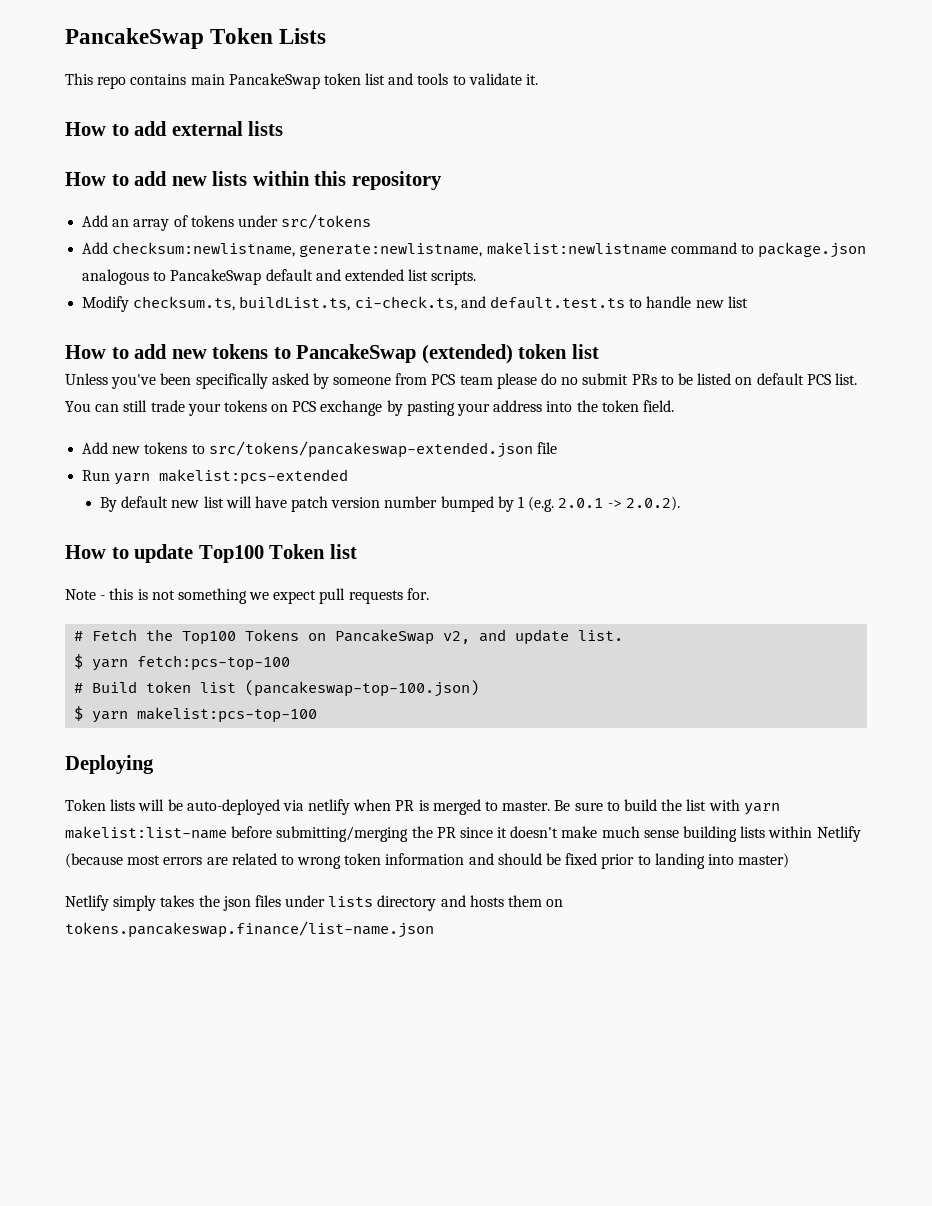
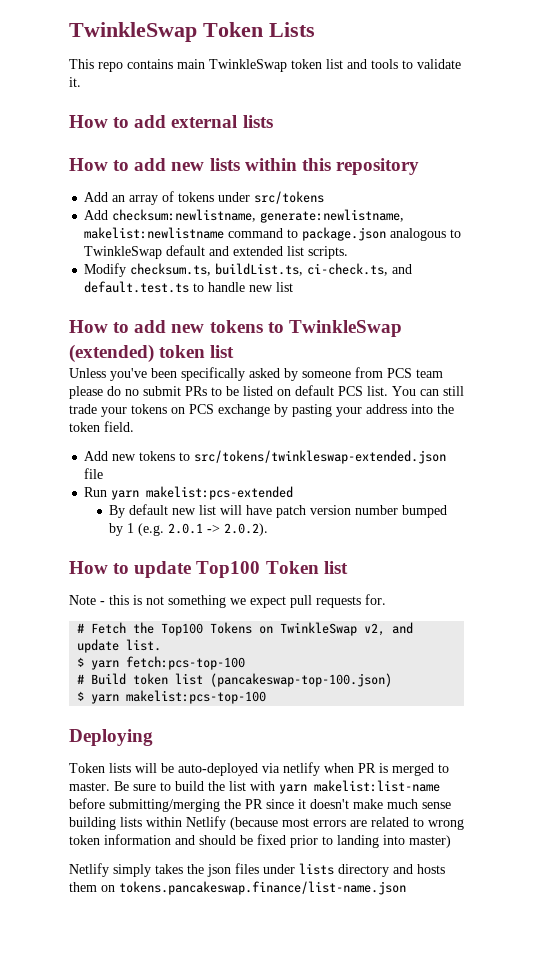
[65,28,204,49] PancakeSwap -> [69,22,197,42] TwinkleSwap
[228,73,320,89] PancakeSwap -> [209,59,287,72] TwinkleSwap
[170,269,262,285] PancakeSwap -> [84,246,163,259] TwinkleSwap
[296,344,417,363] PancakeSwap -> [288,320,402,337] TwinkleSwap
[208,441,533,458] src/tokens/pancakeswap-extended.json -> [194,450,447,464] src/tokens/twinkleswap-extended.json
[335,629,435,645] PancakeSwap -> [280,622,358,636] TwinkleSwap

